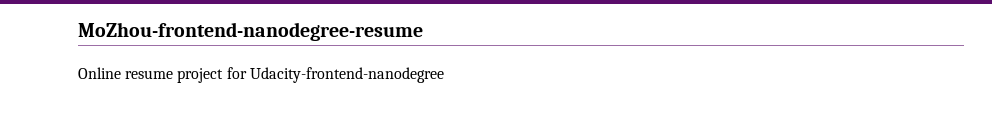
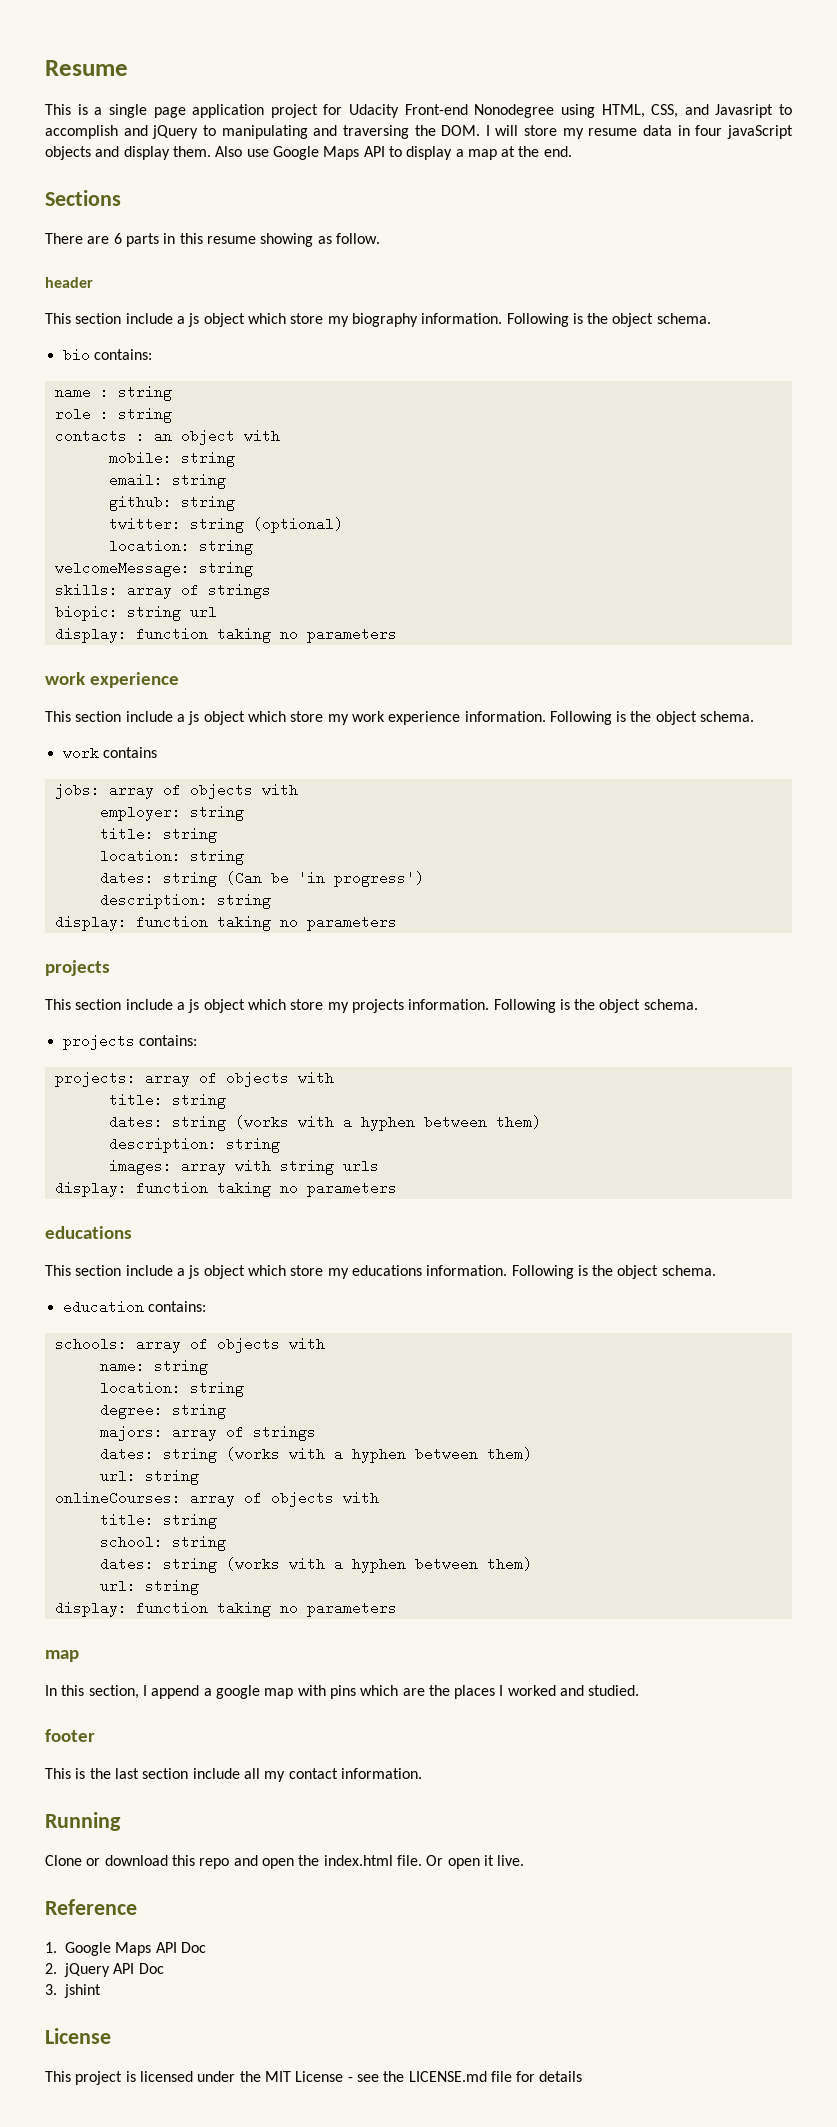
[78,22,423,41] [78,67,444,83] MoZhou-frontend-nanodegree-resume // Online resume project for Udacity-frontend-nanodegree -> [45,60,128,76] [45,104,792,118] [45,125,793,139] [45,146,572,160] [45,190,121,206] [45,233,380,247] [45,277,93,288] [45,313,711,327] [62,348,152,362] [54,385,172,401] [54,407,172,423] [54,429,280,445] [108,451,235,467] [108,473,226,489] [108,495,235,511] [108,517,343,533] [108,539,253,555] [54,561,253,577] [54,583,271,599] [54,605,217,621] [54,627,397,643] [45,672,179,688] [45,711,755,725] [62,747,157,758] [54,783,298,799] [99,805,244,821] [99,827,217,843] [99,849,244,865] [99,871,424,887] [99,893,271,909] [54,915,397,931] [45,960,110,976] [45,999,698,1013] [62,1034,197,1050] [54,1071,334,1087] [108,1093,226,1109] [108,1115,541,1131] [108,1137,280,1153] [108,1159,379,1175] [54,1181,397,1197] [45,1226,132,1239] [45,1265,716,1279] [62,1300,206,1314] [54,1337,325,1353] [99,1359,208,1375] [99,1381,244,1397] [99,1403,226,1419] [99,1425,316,1441] [99,1447,532,1463] [99,1469,199,1485] [54,1491,379,1507] [99,1513,217,1529] [99,1535,226,1551] [99,1557,532,1573] [99,1579,199,1595] [54,1601,397,1617] [45,1650,79,1662] [45,1685,640,1699] [45,1729,95,1742] [45,1768,422,1782] [45,1812,121,1831] [45,1855,525,1869] [45,1899,137,1915] [45,1942,206,1956] [45,1963,164,1977] [45,1984,101,1998] [45,2028,111,2044] [45,2071,583,2085] Resume // This is a single page application project for Udacity Front-end Nonodegree using HTML, CSS, and Javasript to accomplish and jQuery to manipulating and traversing the DOM. I will store my resume data in four javaScript objects and display them. Also use Google Maps API to display a map at the end. // Sections // There are 6 parts in this resume showing as follow. // header // This section include a js object which store my biography information. Following is the object schema. // bio contains: // name : string // role : string // contacts : an object with // mobile: string // email: string // github: string // twitter: string (optional) // location: string // welcomeMessage: string // skills: array of strings // biopic: string url // display: function taking no parameters // work experience // This section include a js object which store my work experience information. Following is the object schema. // work contains // jobs: array of objects with // employer: string // title: string // location: string // dates: string (Can be 'in progress') // description: string // display: function taking no parameters // projects // This section include a js object which store my projects information. Following is the object schema. // projects contains: // projects: array of objects with // title: string // dates: string (works with a hyphen between them) // description: string // images: array with string urls // display: function taking no parameters // educations // This section include a js object which store my educations information. Following is the object schema. // education contains: // schools: array of objects with // name: string // location: string // degree: string // majors: array of strings // dates: string (works with a hyphen between them) // url: string // onlineCourses: array of objects with // title: string // school: string // dates: string (works with a hyphen between them) // url: string // display: function taking no parameters // map // In this section, I append a google map with pins which are the places I worked and studied. // footer // This is the last section include all my contact information. // Running // Clone or download this repo and open the index.html file. Or open it live. // Reference // 1. Google Maps API Doc // 2. jQuery API Doc // 3. jshint // License // This project is licensed under the MIT License - see the LICENSE.md file for details

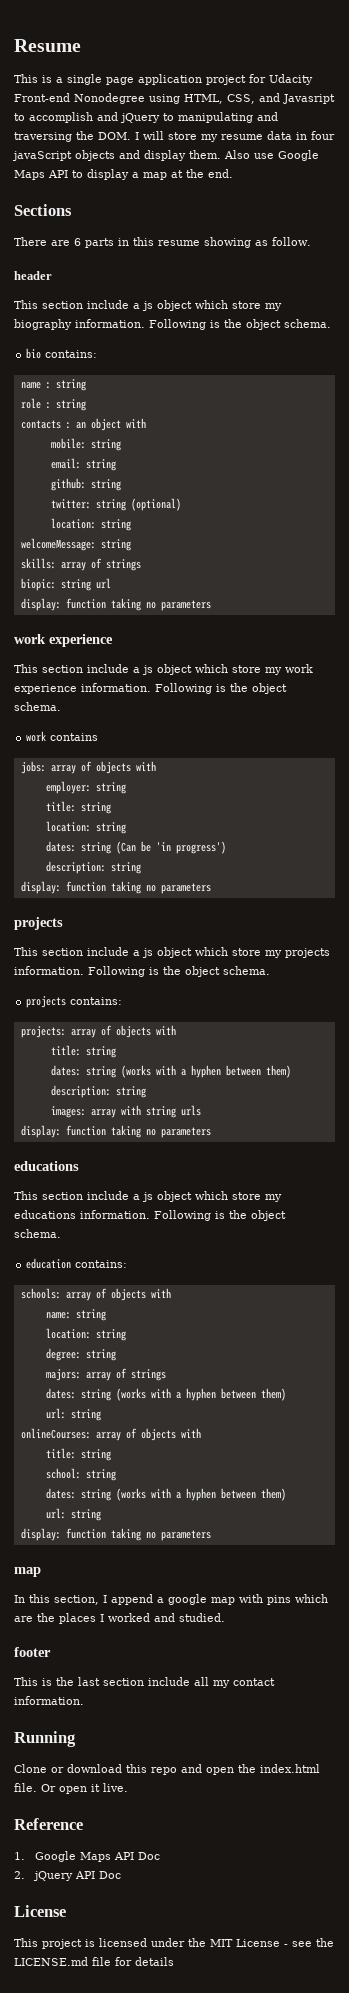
[45,1984,101,1998] // 3. jshint -> (121, 1875) none

